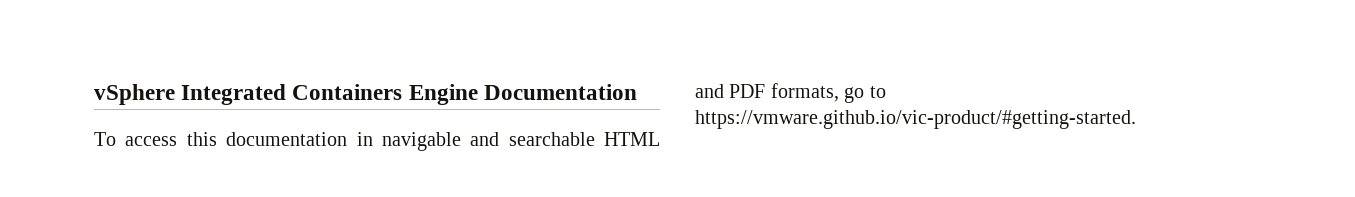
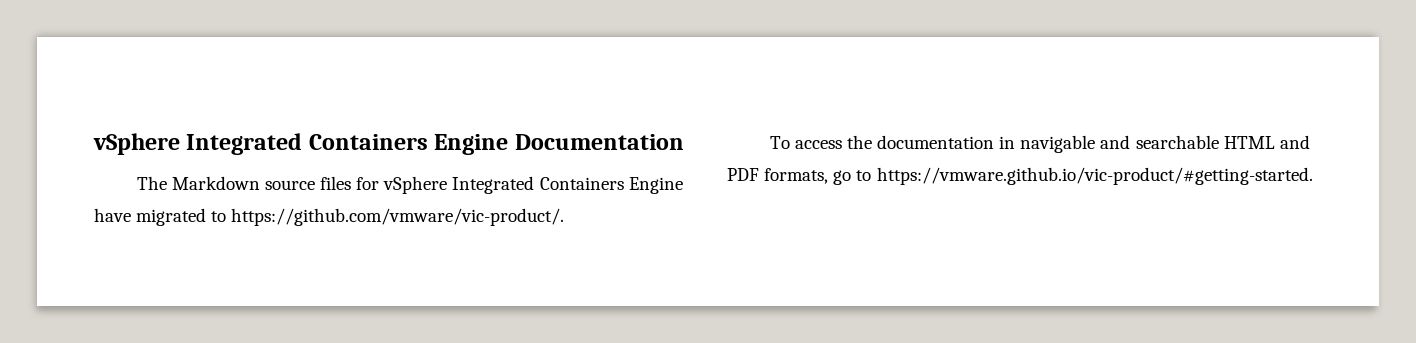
(637, 92) none -> [136,176,683,194] [94,208,565,226] // The Markdown source files for vSphere Integrated Containers Engine have migrated to https://github.com/vmware/vic-product/.
[186,132,217,146] this -> [846,135,872,149] the

